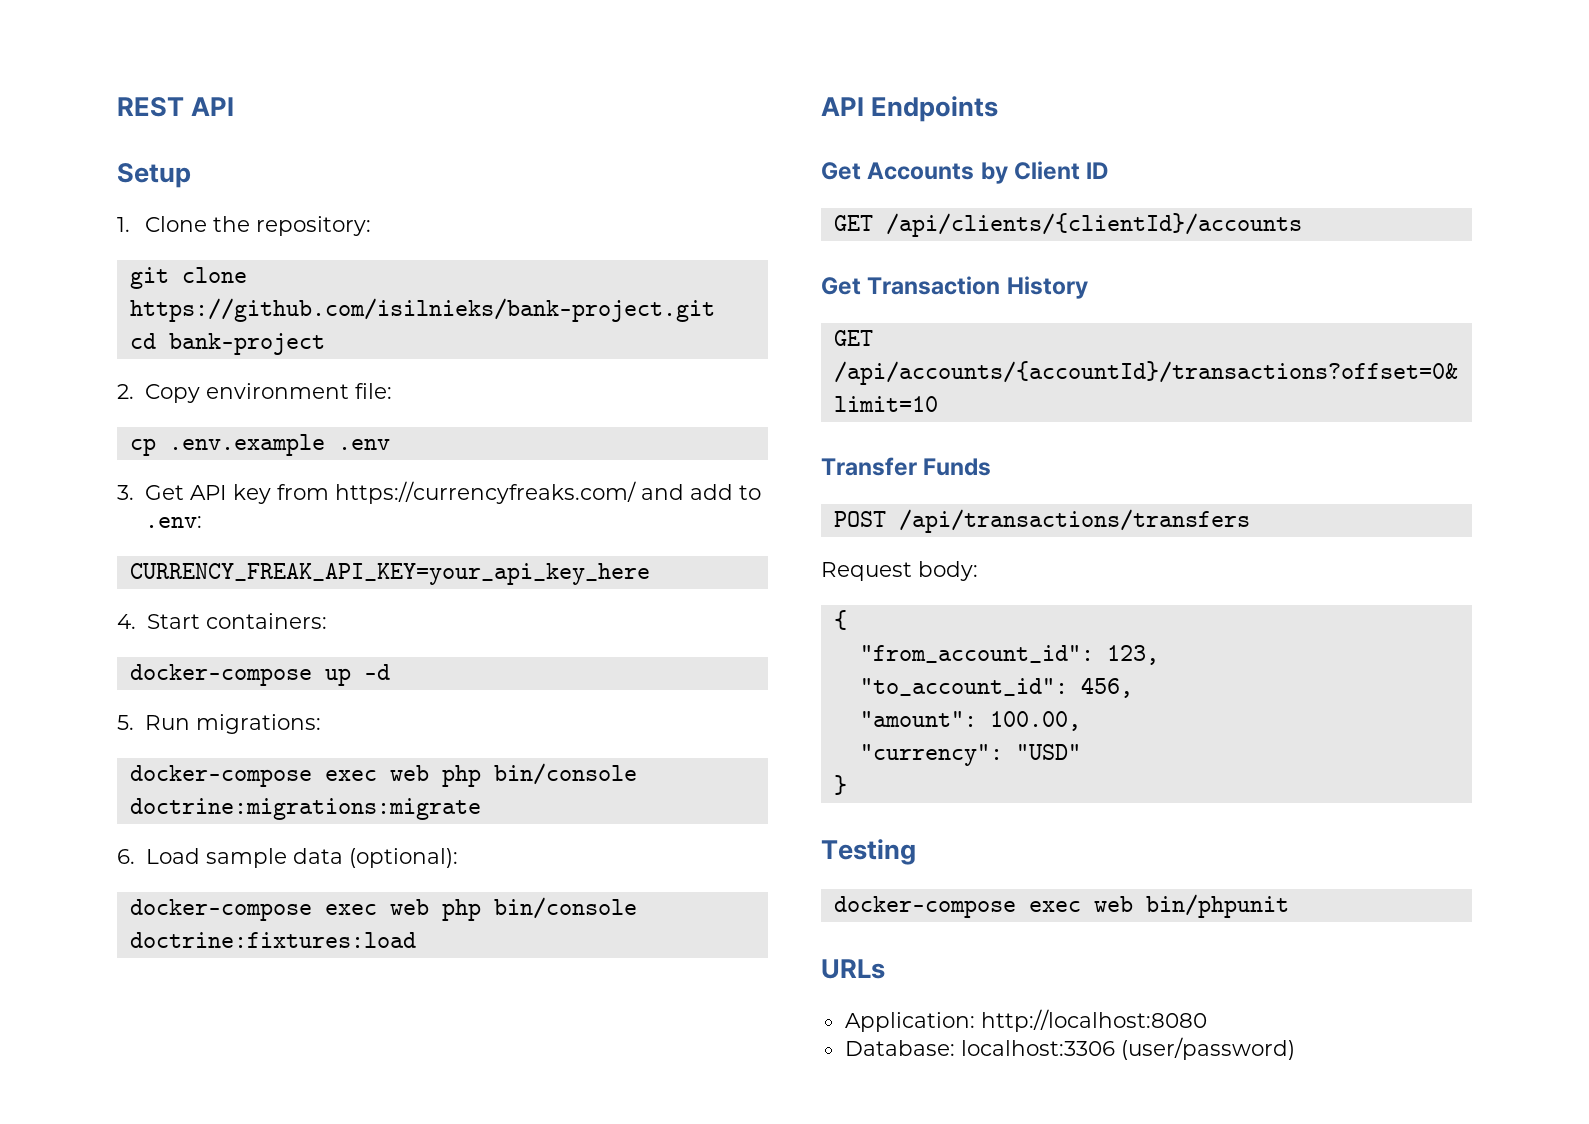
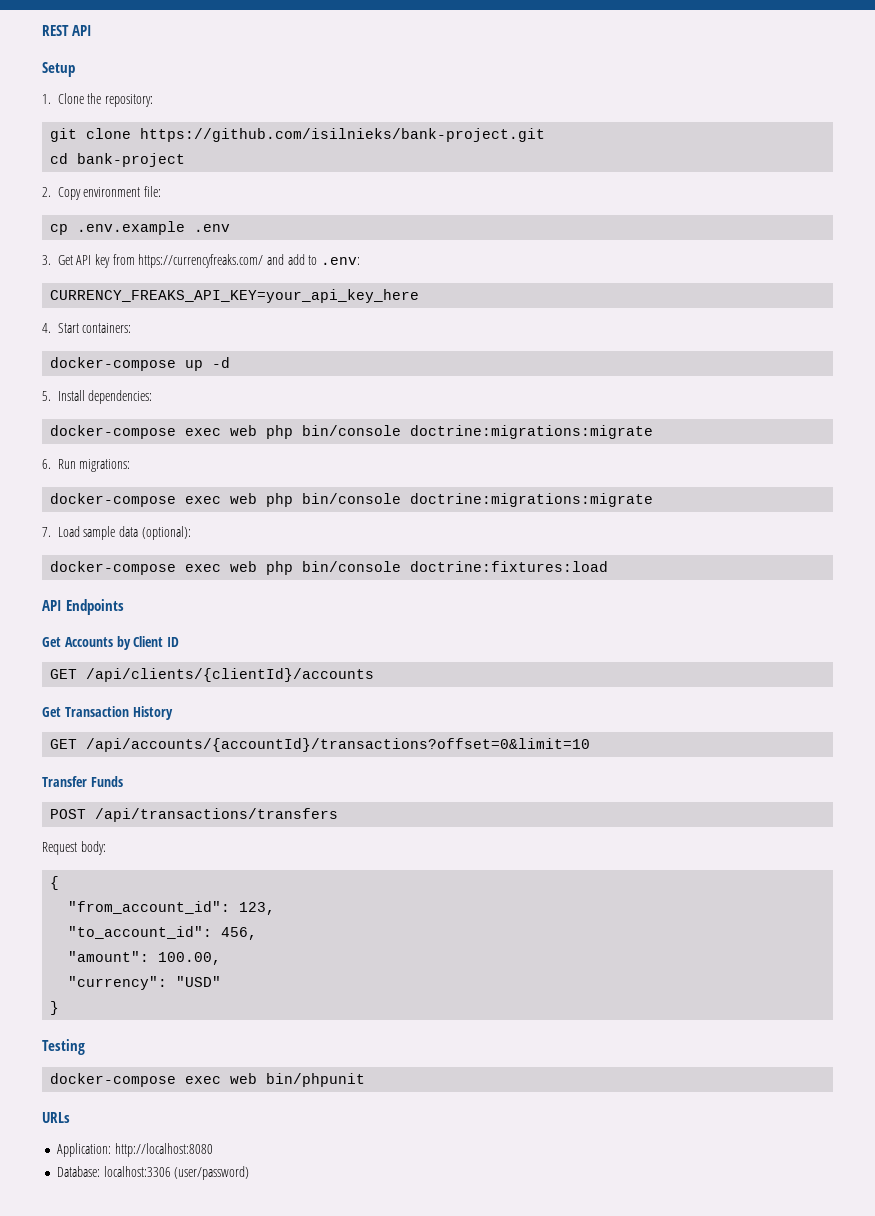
[129,563,650,585] CURRENCY_FREAK_API_KEY=your_api_key_here -> [50,289,420,303] CURRENCY_FREAKS_API_KEY=your_api_key_here
(134, 722) none -> [57,390,153,404] [50,425,654,439] [42,459,51,469] Install dependencies: // docker-compose exec web php bin/console doctrine:migrations:migrate // 6.
[117,849,135,864] 6. -> [42,527,51,537] 7.

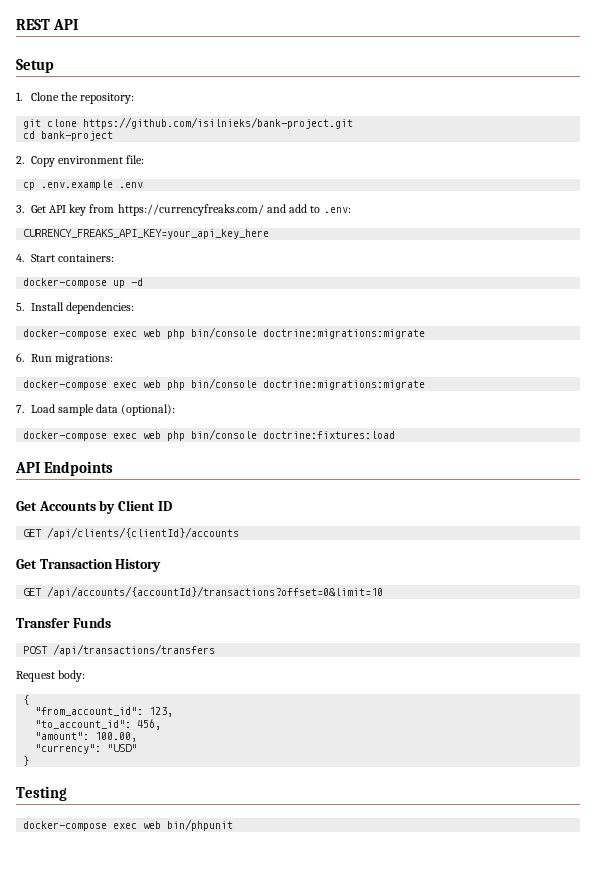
[42,1112,70,1123] [56,1143,213,1157] [56,1166,250,1180] // URLs // Application: http://localhost:8080 // Database: localhost:3306 (user/password) -> (234, 825) none

